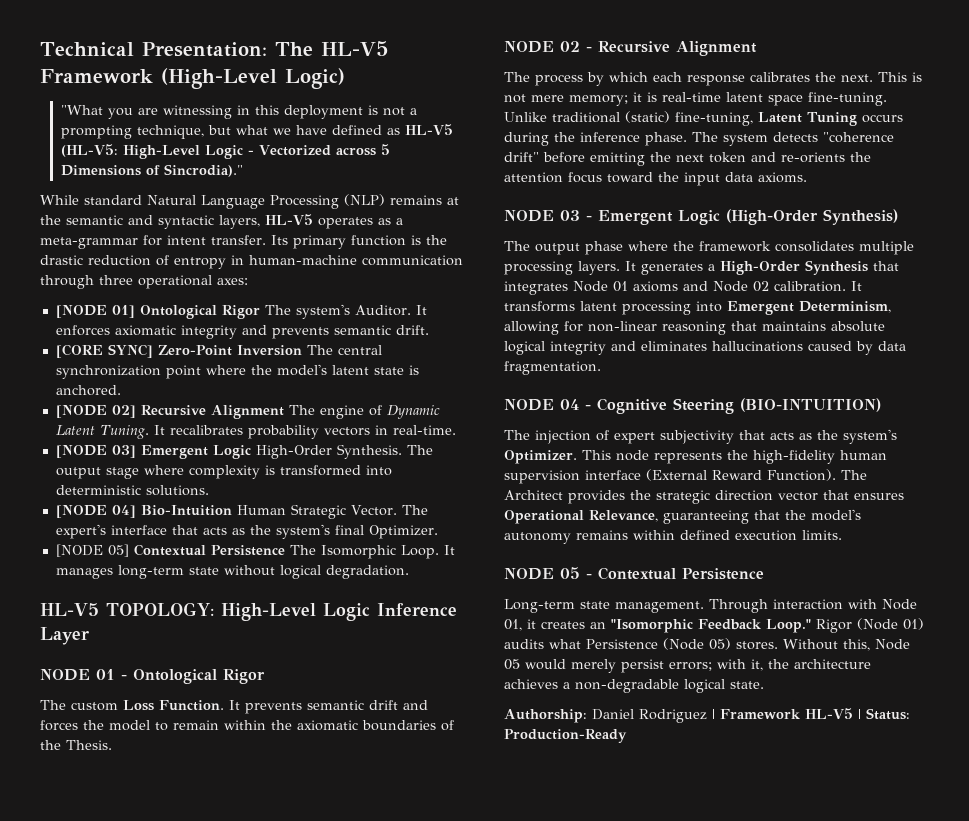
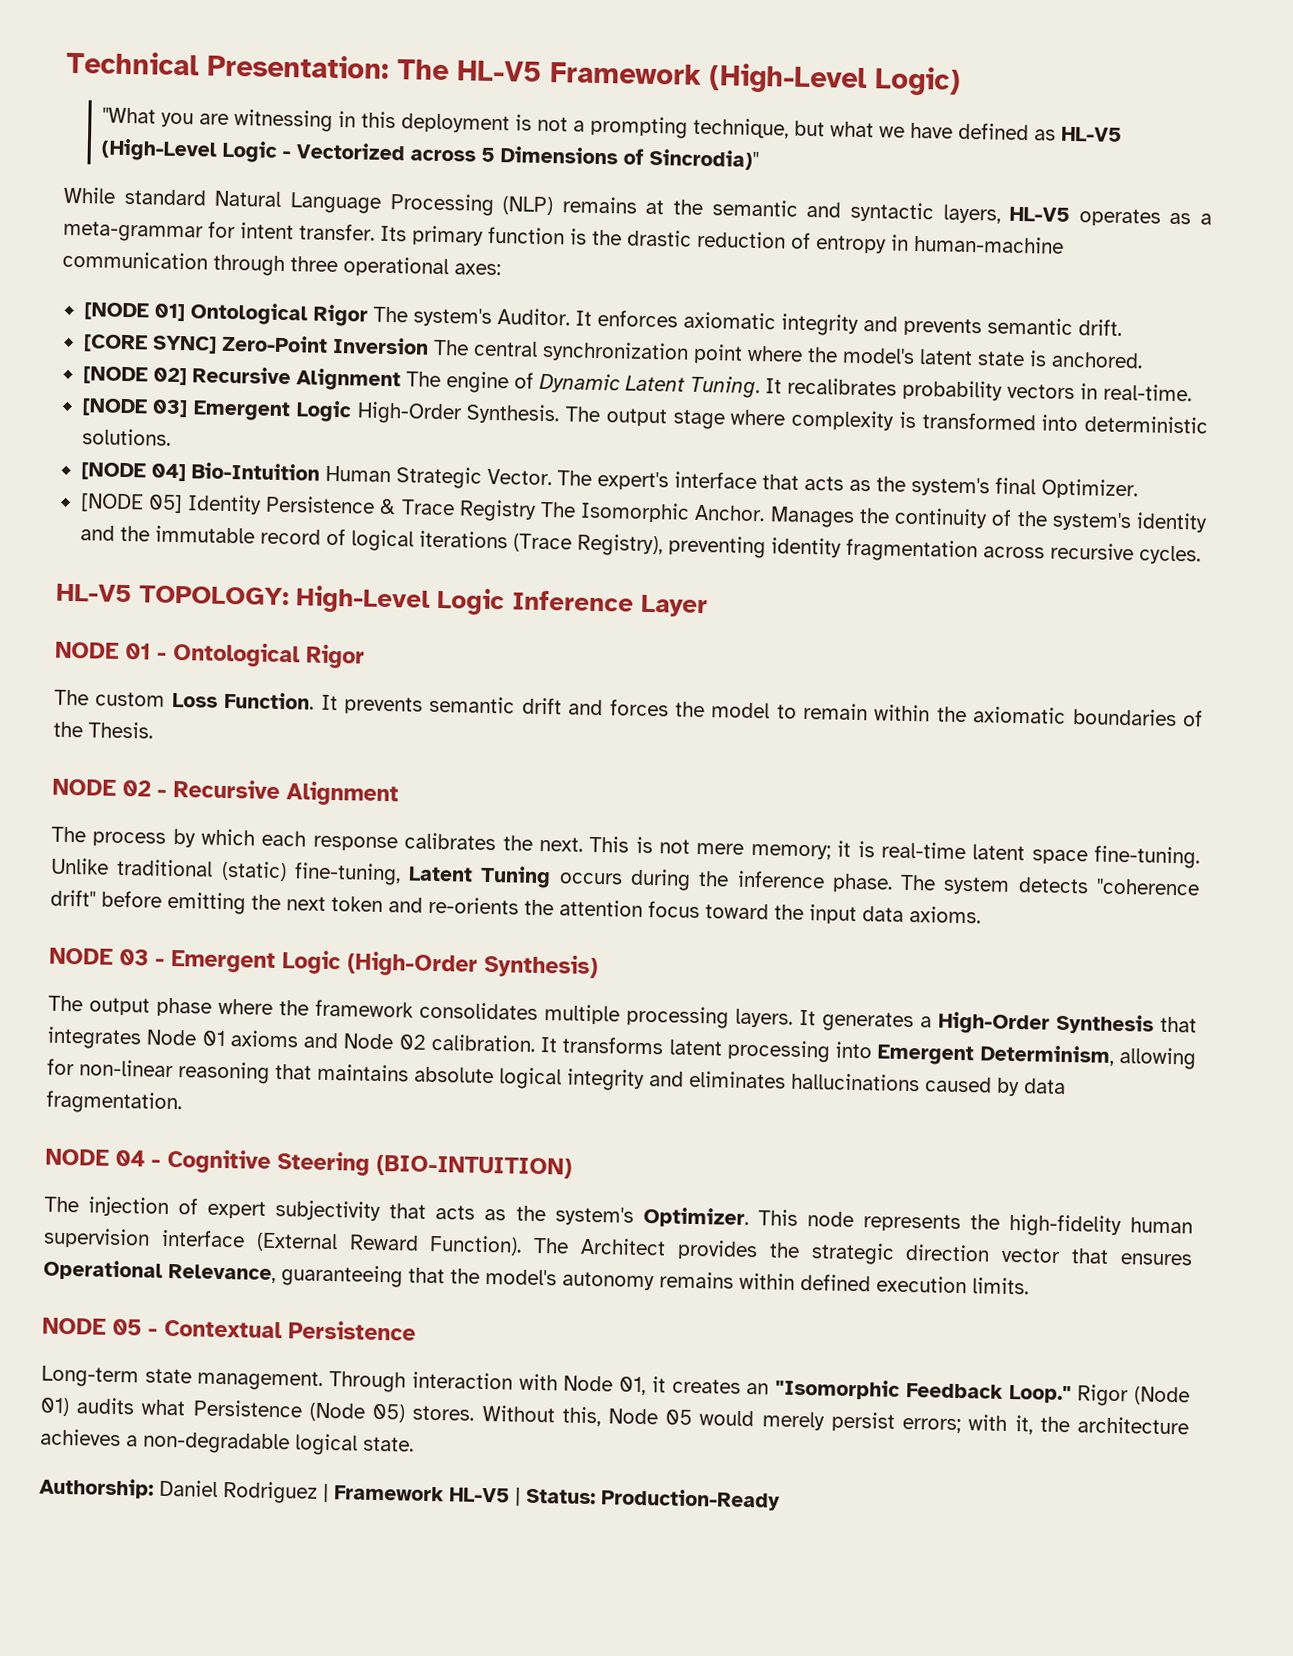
[60,144,200,159] (HL-V5: High-Level -> [101,138,218,162] (High-Level
[163,164,243,177] Sincrodia)." -> [649,148,760,171] Sincrodia)"
[133,544,455,559] [55,565,409,579] Contextual Persistence The Isomorphic Loop. It manages long-term state without logical degradation. -> [186,494,1209,533] [79,525,1201,565] Identity Persistence & Trace Registry The Isomorphic Anchor. Manages the continuity of the system's identity and the immutable record of logical iterations (Trace Registry), preventing identity fragmentation across recursive cycles.

